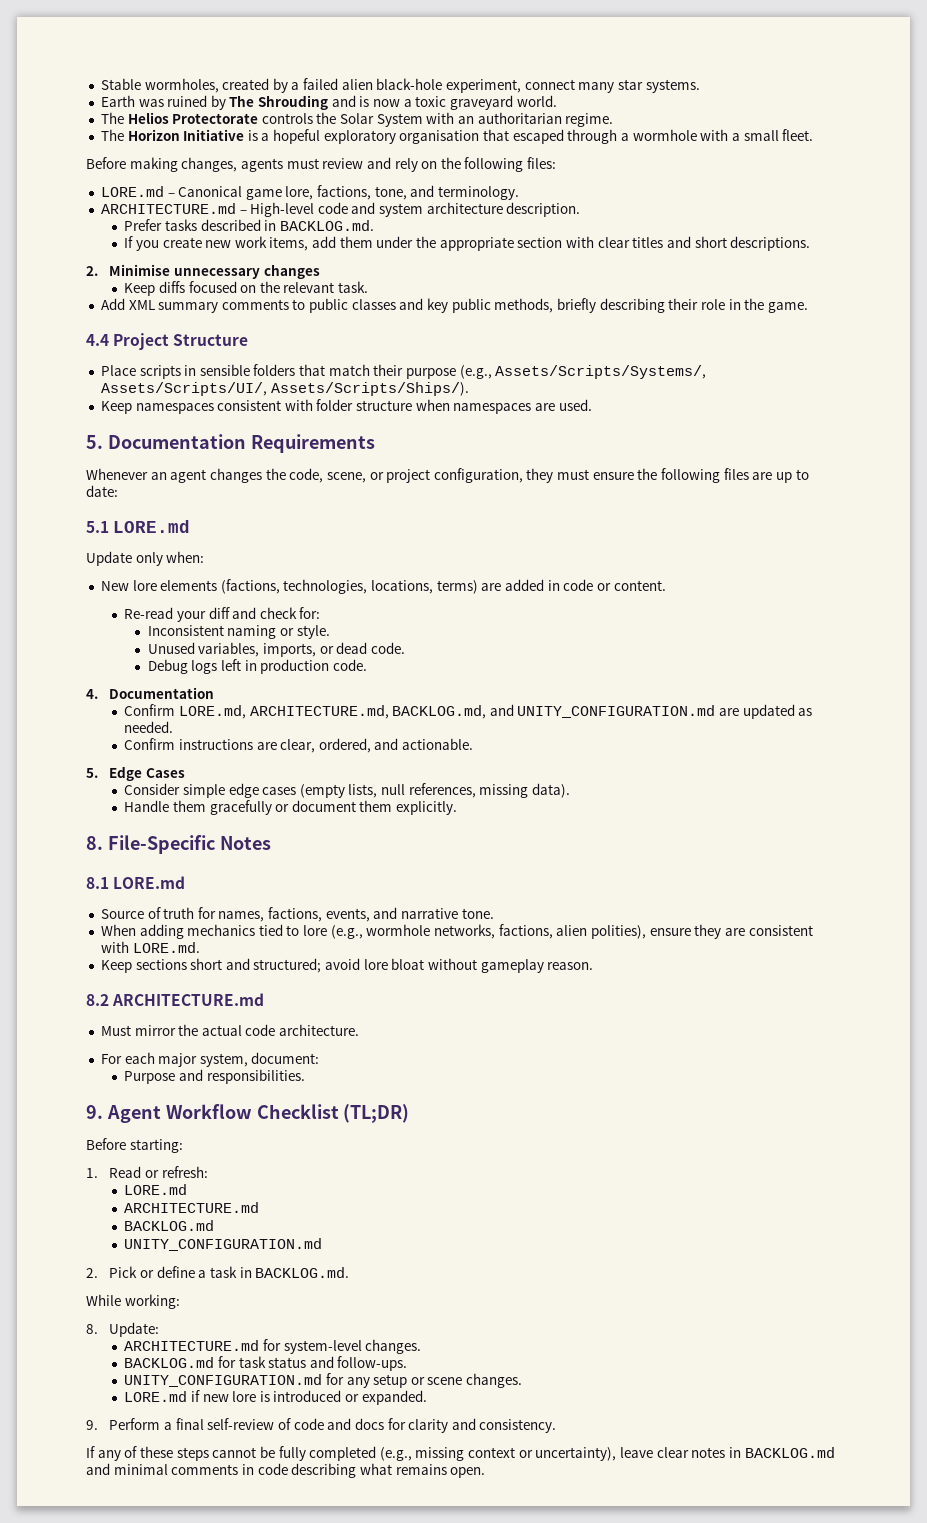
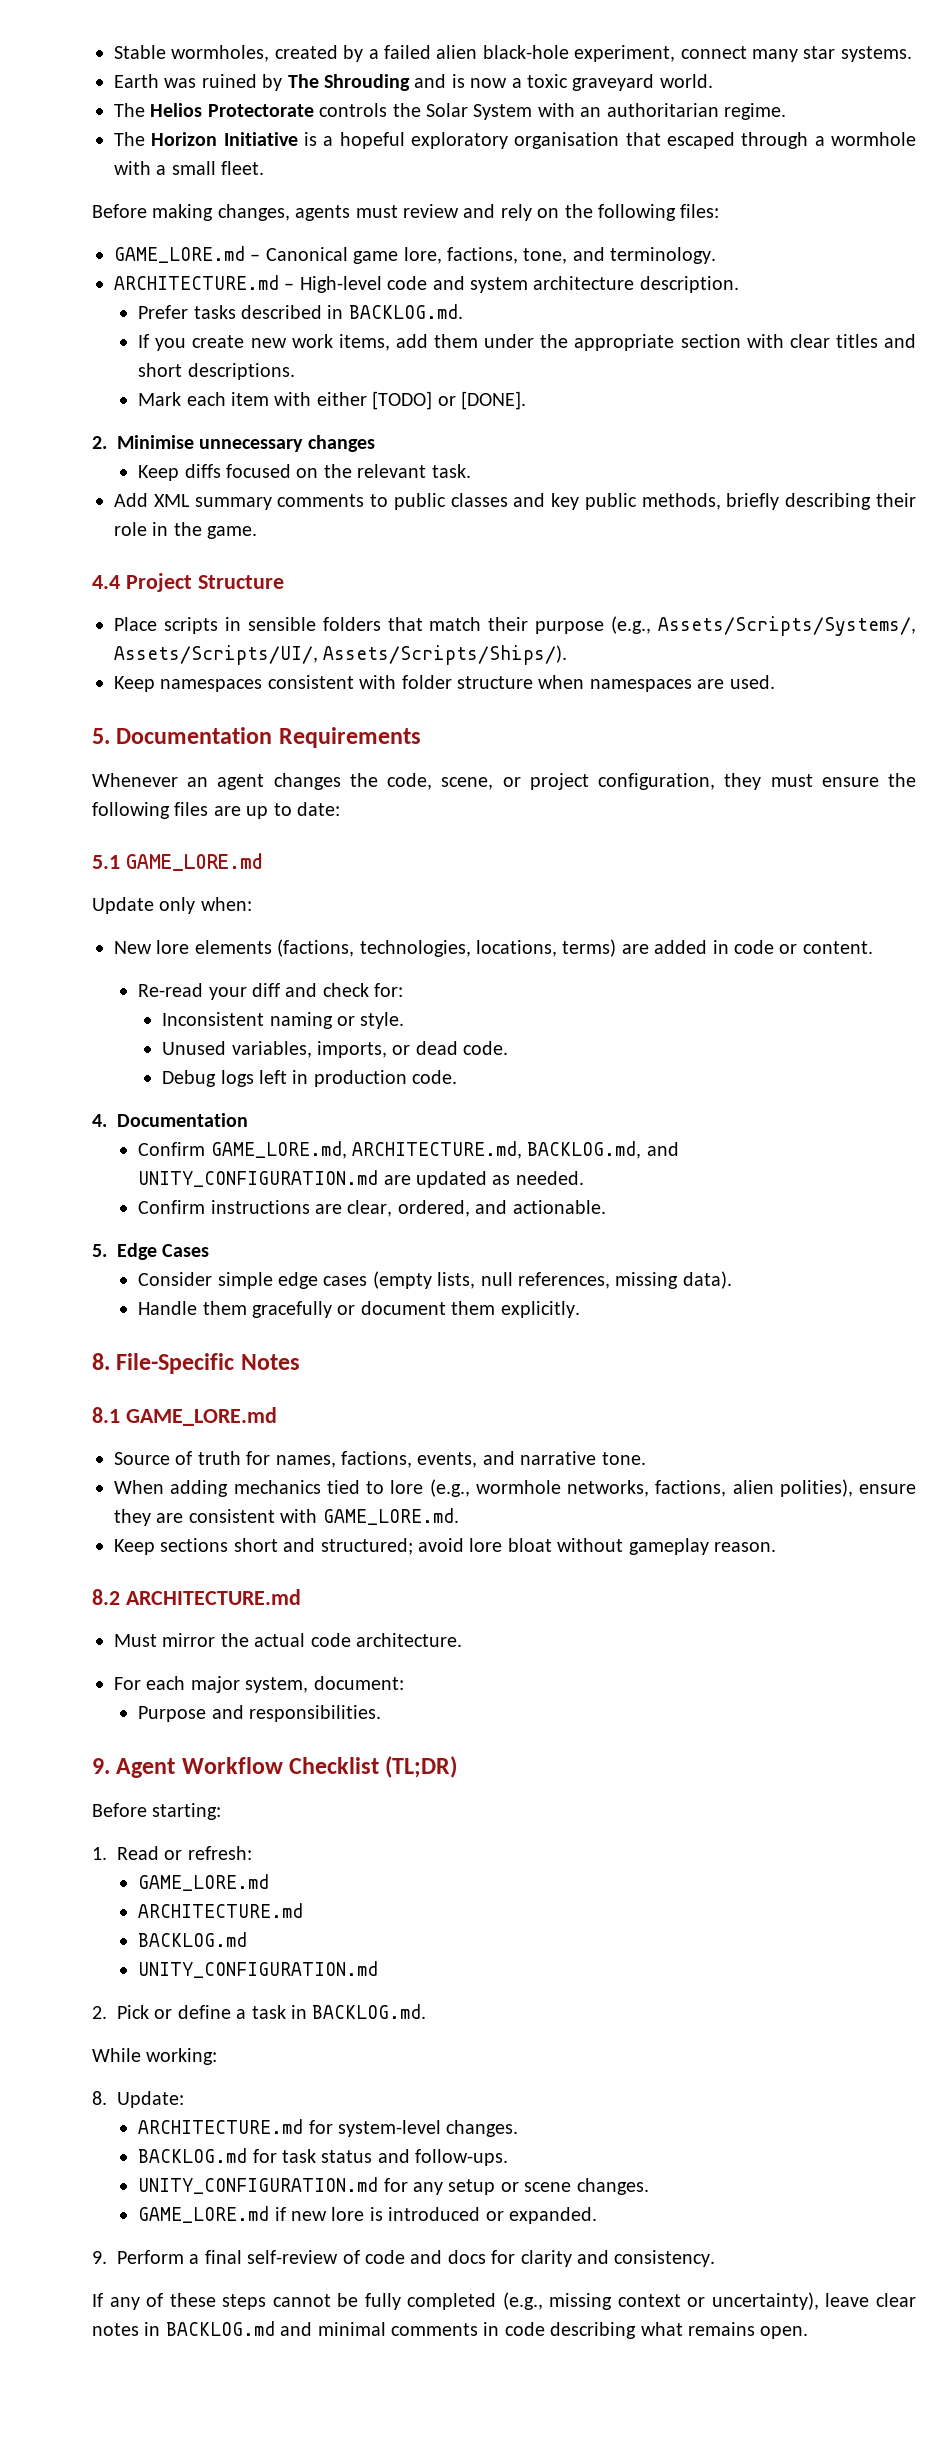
[100,186,164,197] LORE.md -> [114,246,245,263] GAME_LORE.md
(811, 243) none -> [138,391,526,410] // Mark each item with either [TODO] or [DONE].
[113,520,191,533] LORE.md -> [125,853,263,871] GAME_LORE.md
[178,705,246,719] LORE.md, -> [210,1141,347,1159] GAME_LORE.md,
[113,876,186,889] LORE.md -> [125,1407,277,1426] GAME_LORE.md
[132,942,200,953] LORE.md. -> [322,1508,459,1525] GAME_LORE.md.
[124,1184,188,1195] LORE.md -> [138,1874,270,1891] GAME_LORE.md
[124,1391,188,1402] LORE.md -> [138,2206,270,2223] GAME_LORE.md

